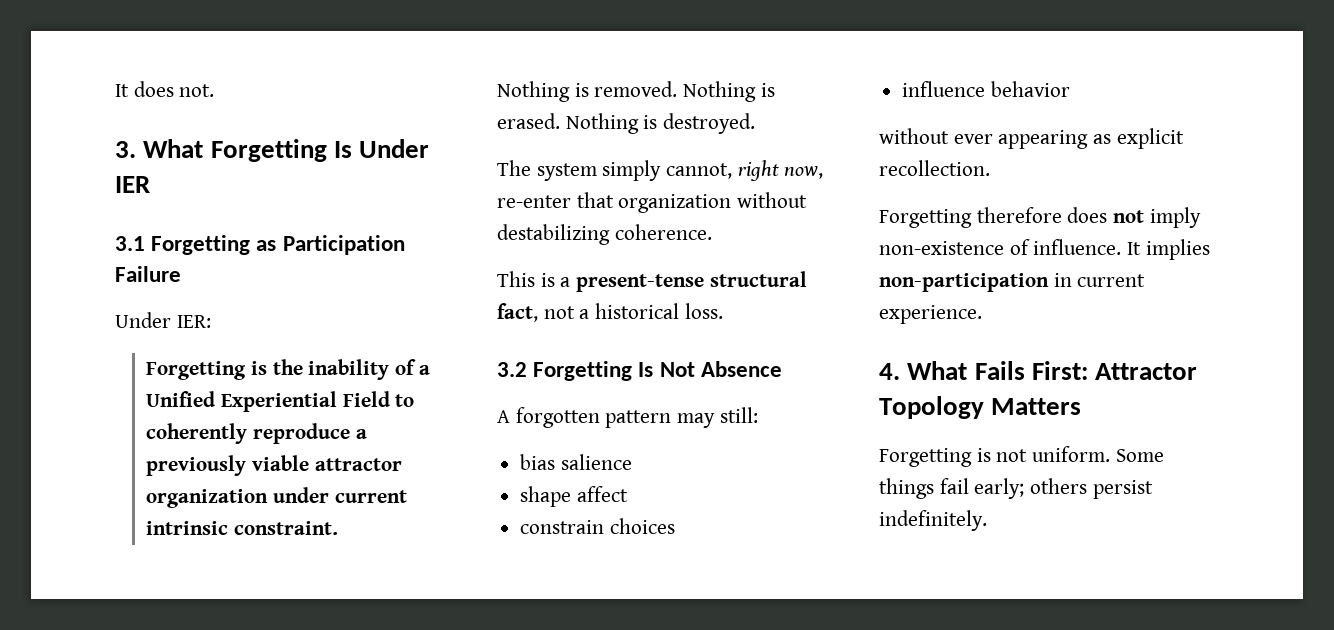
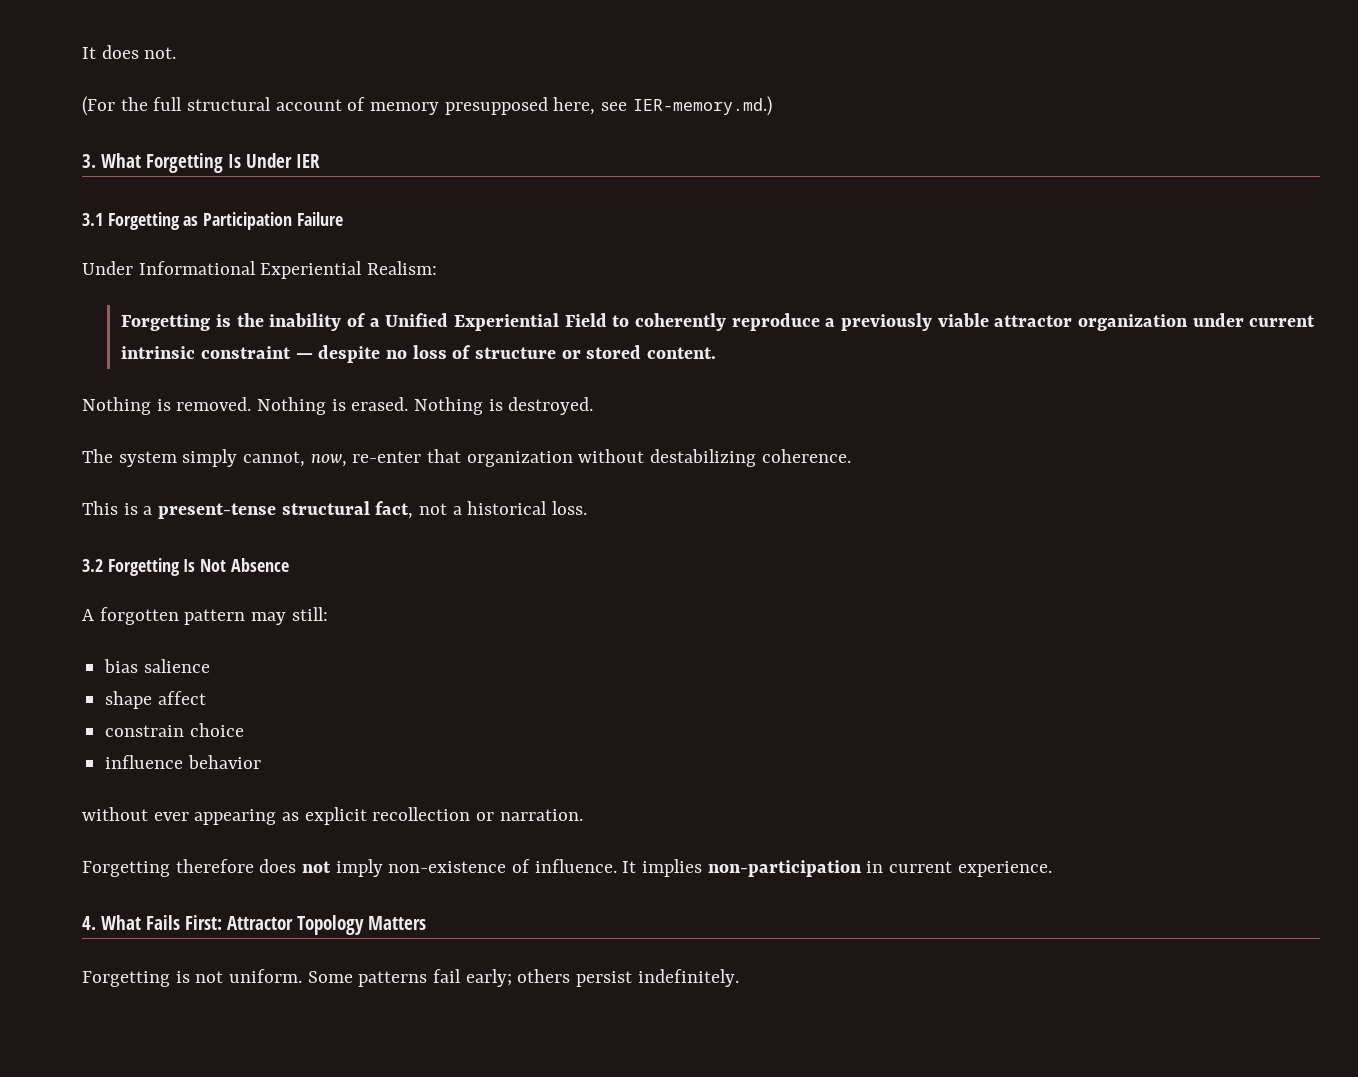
(215, 90) none -> [82,96,772,116] // (For the full structural account of memory presupposed here, see IER-memory.md.)
[176,315,211,328] IER: -> [138,261,438,279] Informational Experiential Realism:
[233,521,338,535] constraint. -> [201,345,717,363] constraint — despite no loss of structure or stored content.
[737,160,779,181] right -> (306, 459) none
[609,518,675,534] choices -> [189,723,244,737] choice
[879,160,990,176] recollection. -> [372,807,583,821] recollection or narration.
[879,478,934,499] things -> [358,971,428,987] patterns

